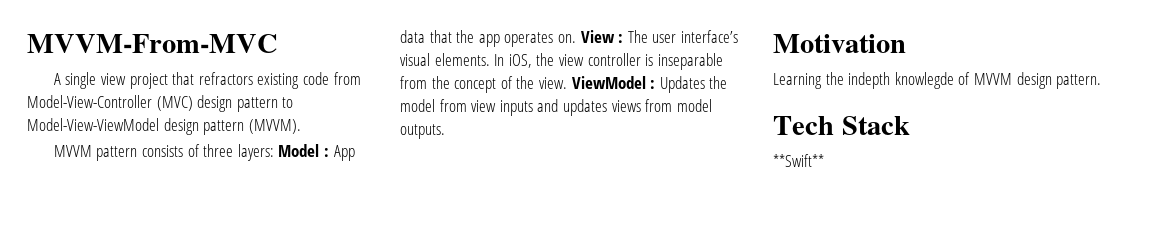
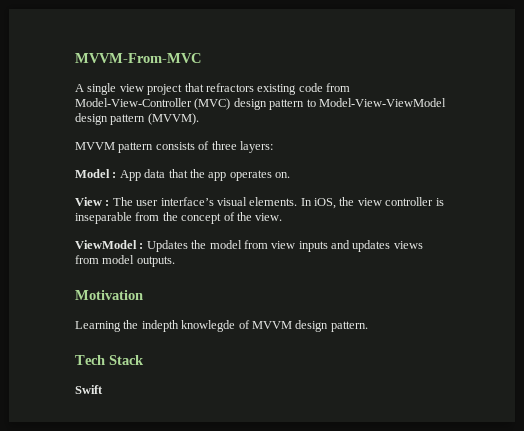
(274, 152) none -> (273, 147) //
(576, 38) none -> (290, 175) //
(567, 83) none -> (283, 217) //
[773,154,824,167] **Swift** -> [75,385,103,394] Swift

